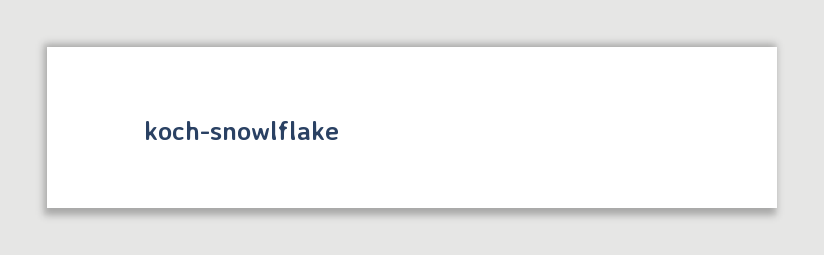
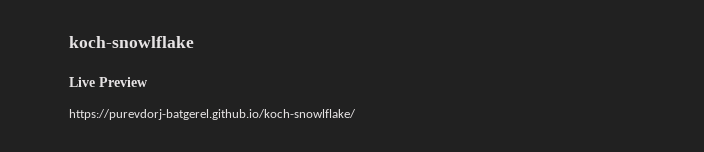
(339, 130) none -> [69,77,148,87] [69,109,356,120] // Live Preview // https://purevdorj-batgerel.github.io/koch-snowlflake/

